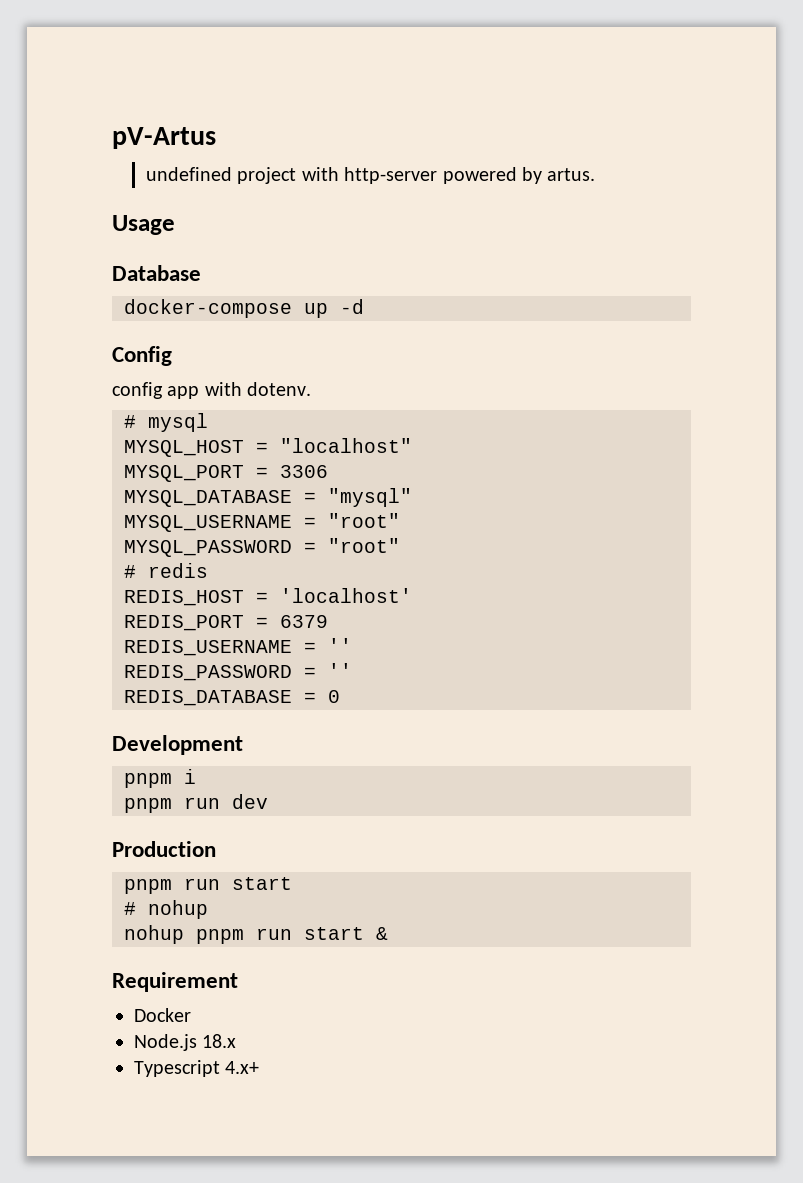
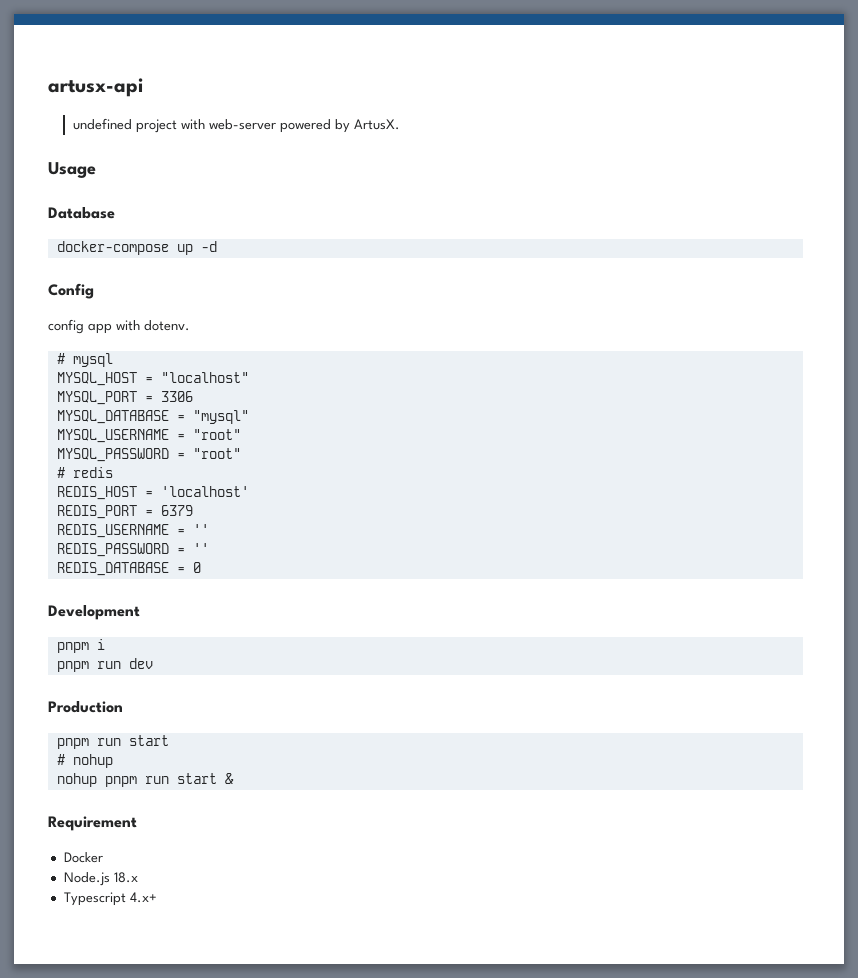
[112,127,216,149] pV-Artus -> [48,78,143,97] artusx-api
[344,167,438,184] http-server -> [209,119,277,130] web-server
[547,168,596,181] artus. -> [354,119,401,130] ArtusX.

